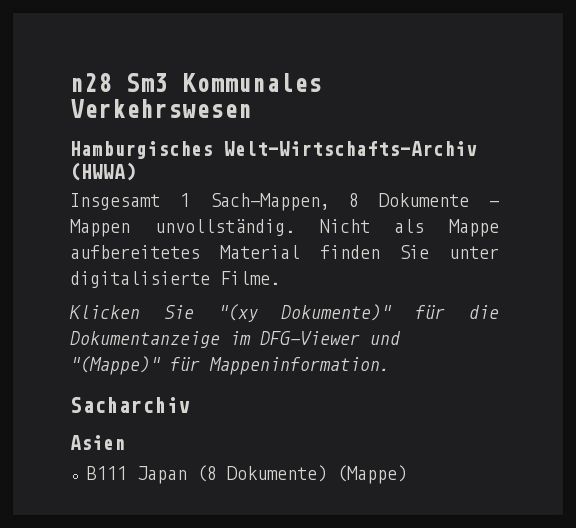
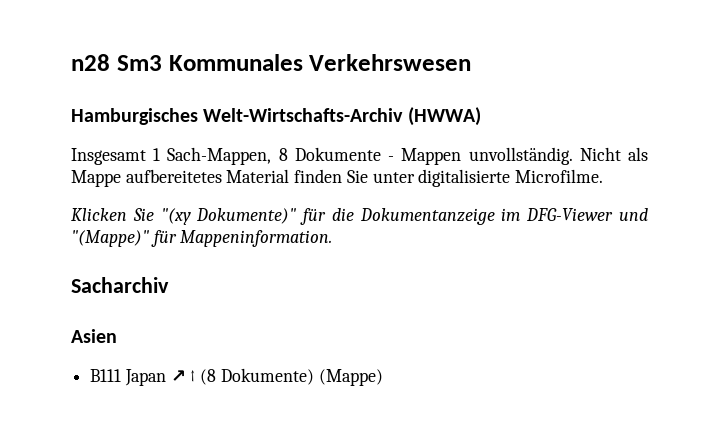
[220,271,280,285] Filme. -> [515,169,604,183] Microfilme.
(187, 475) none -> [170,370,196,382] ↗ ↑

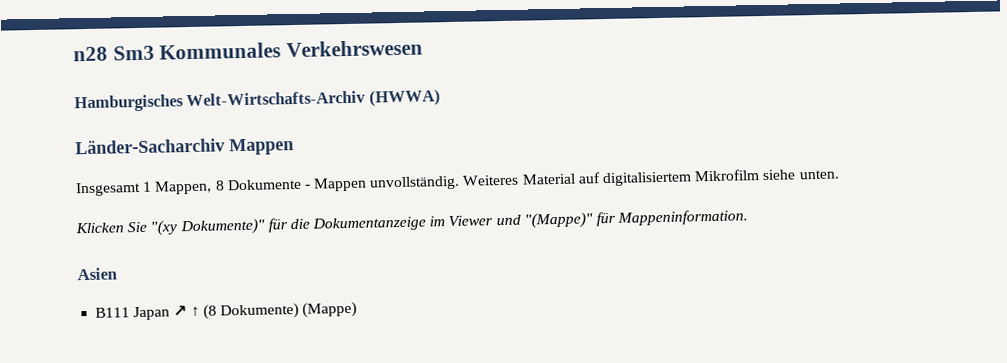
(481, 116) none -> [75,137,294,156] // Länder-Sacharchiv Mappen
[167,147,272,165] Sach-Mappen, -> [154,180,213,195] Mappen,
[579,147,648,161] [71,169,604,187] Nicht als Mappe aufbereitetes Material finden Sie unter digitalisierte Microfilme. -> [462,169,840,187] Weiteres Material auf digitalisiertem Mikrofilm siehe unten.
[526,208,614,221] DFG-Viewer -> [448,215,494,227] Viewer
[71,277,169,293] // Sacharchiv -> (749, 217) none

